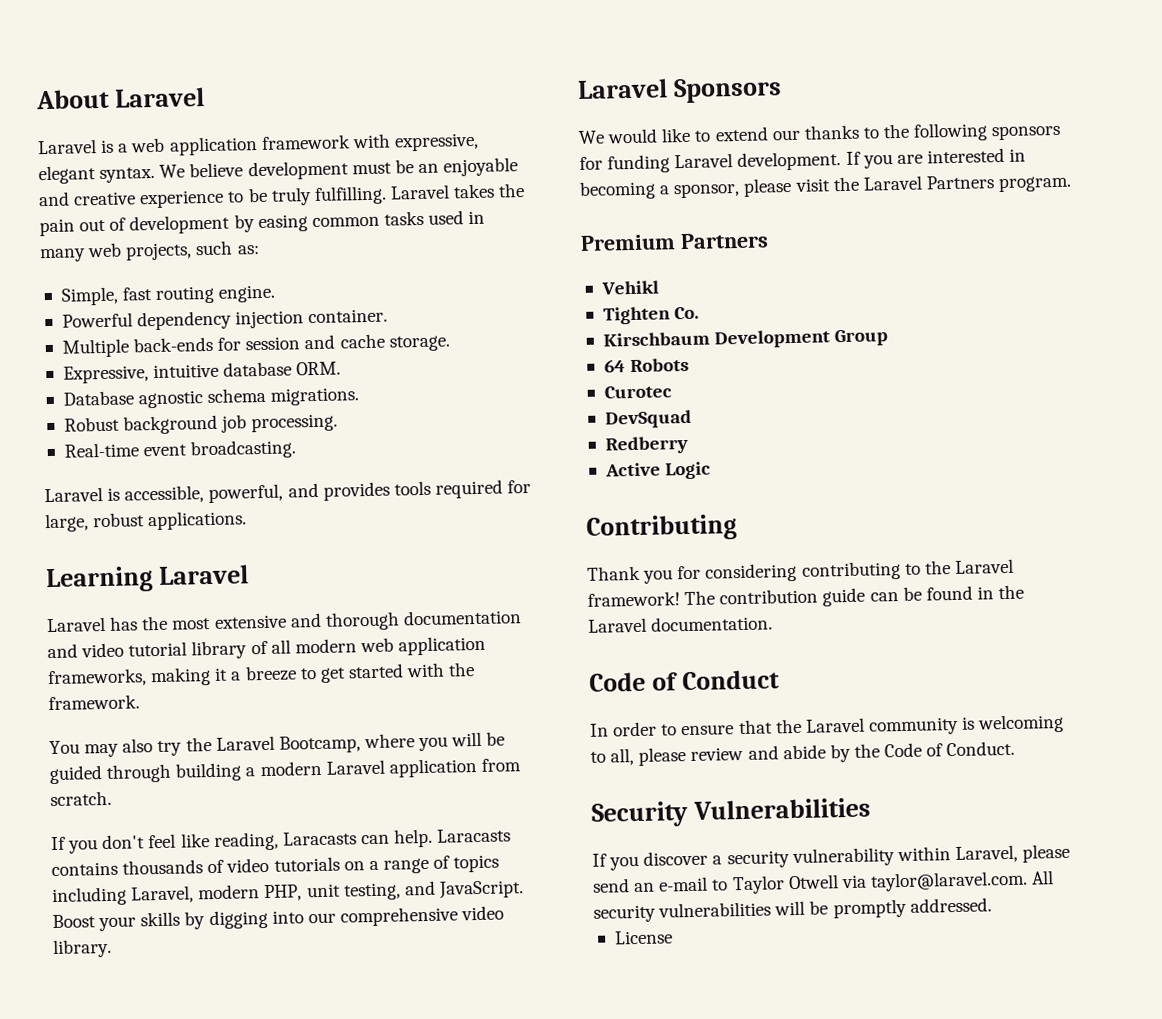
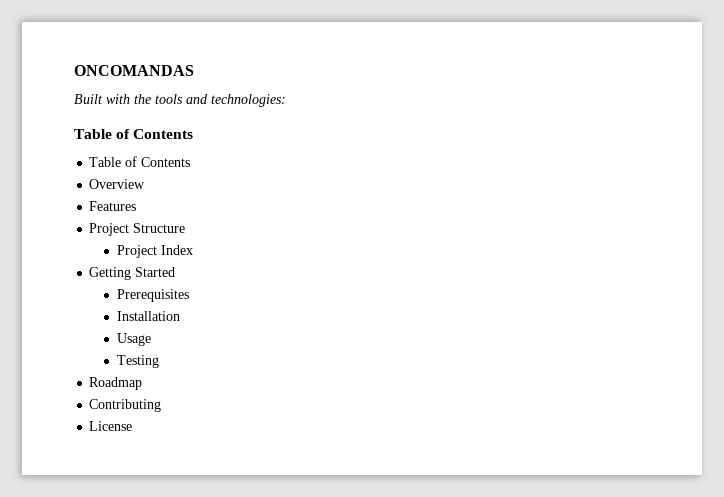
[35,87,205,110] [37,132,479,156] [38,157,519,185] [38,183,526,209] [39,210,486,237] [39,240,260,263] [60,284,277,306] [61,308,389,331] [61,333,450,358] [62,361,342,384] [62,387,360,409] [63,413,339,435] [63,439,297,460] [44,479,532,504] [44,510,248,533] [46,564,249,594] [46,609,522,633] [47,635,487,660] [47,662,476,688] [48,694,140,711] [49,731,506,758] [49,758,521,785] [50,790,112,807] [51,828,512,854] [51,854,500,877] [52,880,524,907] [52,905,505,932] [53,938,112,959] [577,77,782,104] [578,122,1062,144] [579,147,1027,174] [579,175,1073,200] [580,232,769,251] [600,280,659,295] [602,306,700,325] [602,329,889,349] [603,357,690,373] [603,385,672,399] [604,409,692,429] [604,435,688,455] [604,461,712,480] [586,514,737,542] [587,558,1014,584] [587,584,1025,607] [588,615,774,633] [589,669,780,692] [590,713,1065,737] [590,740,1016,766] [591,797,871,828] [592,843,1071,871] [592,870,1055,895] [593,897,992,923] About Laravel // Laravel is a web application framework with expressive, elegant syntax. We believe development must be an enjoyable and creative experience to be truly fulfilling. Laravel takes the pain out of development by easing common tasks used in many web projects, such as: // Simple, fast routing engine. // Powerful dependency injection container. // Multiple back-ends for session and cache storage. // Expressive, intuitive database ORM. // Database agnostic schema migrations. // Robust background job processing. // Real-time event broadcasting. // Laravel is accessible, powerful, and provides tools required for large, robust applications. // Learning Laravel // Laravel has the most extensive and thorough documentation and video tutorial library of all modern web application frameworks, making it a breeze to get started with the framework. // You may also try the Laravel Bootcamp, where you will be guided through building a modern Laravel application from scratch. // If you don't feel like reading, Laracasts can help. Laracasts contains thousands of video tutorials on a range of topics including Laravel, modern PHP, unit testing, and JavaScript. Boost your skills by digging into our comprehensive video library. // Laravel Sponsors // We would like to extend our thanks to the following sponsors for funding Laravel development. If you are interested in becoming a sponsor, please visit the Laravel Partners program. // Premium Partners // Vehikl // Tighten Co. // Kirschbaum Development Group // 64 Robots // Curotec // DevSquad // Redberry // Active Logic // Contributing // Thank you for considering contributing to the Laravel framework! The contribution guide can be found in the Laravel documentation. // Code of Conduct // In order to ensure that the Laravel community is welcoming to all, please review and abide by the Code of Conduct. // Security Vulnerabilities // If you discover a security vulnerability within Laravel, please send an e-mail to Taylor Otwell via taylor@laravel.com. All security vulnerabilities will be promptly addressed. -> [74,65,194,76] [74,94,286,107] [74,129,194,139] [89,156,191,167] [89,179,146,189] [89,201,137,211] [89,223,186,236] [116,245,193,258] [89,267,176,280] [116,289,189,302] [116,311,180,321] [116,333,151,346] [116,355,159,368] [89,377,143,390] [89,399,162,412] ONCOMANDAS // Built with the tools and technologies: // Table of Contents // Table of Contents // Overview // Features // Project Structure // Project Index // Getting Started // Prerequisites // Installation // Usage // Testing // Roadmap // Contributing

